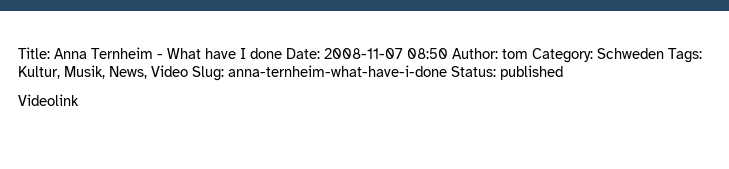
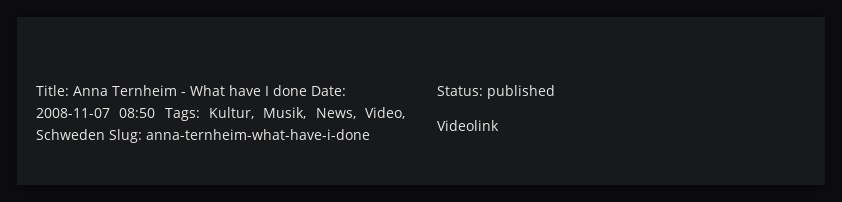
[452,48,664,63] Author: tom Category: Schweden -> (156, 113) none
[151,65,188,77] Video -> [365,107,405,119] [36,129,105,140] Video, Schweden

